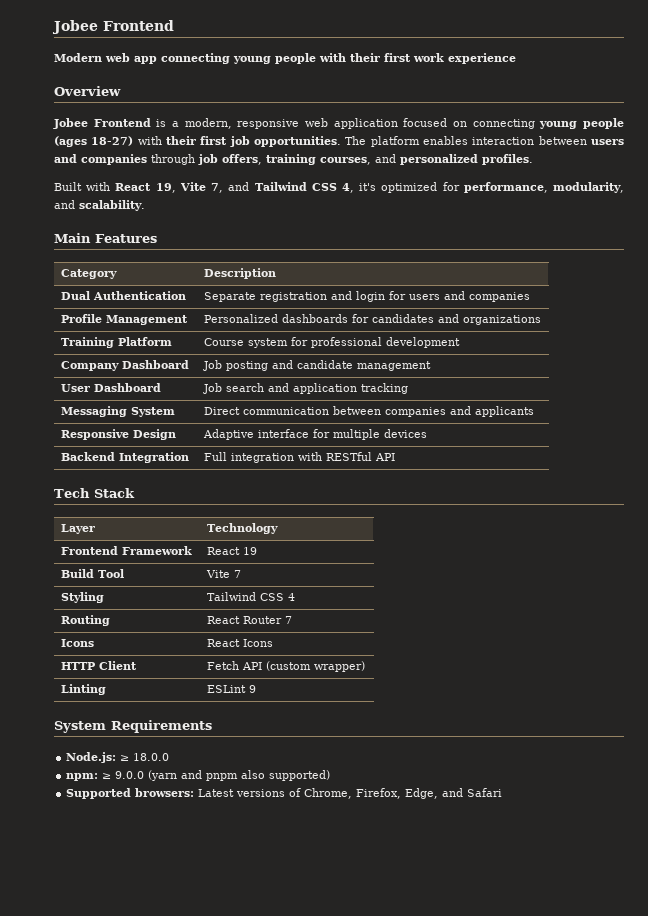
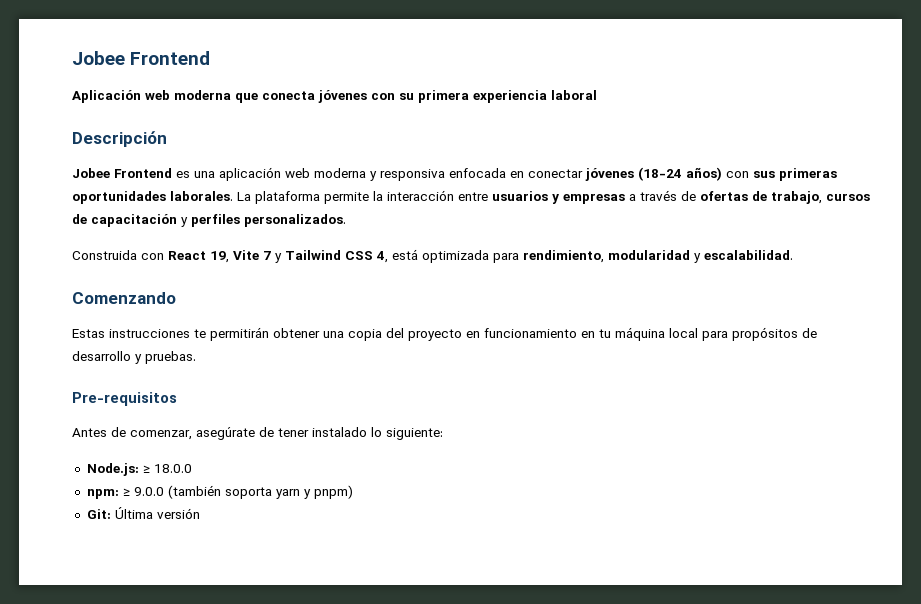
[54,53,516,64] [54,86,121,96] [53,118,625,129] [54,136,624,147] [54,154,533,165] [54,182,111,191] Modern web app connecting young people with their first work experience // Overview // Jobee Frontend is a modern, responsive web application focused on connecting young people (ages 18-27) with their first job opportunities. The platform enables interaction between users and companies through job offers, training courses, and personalized profiles. // Built with -> [72,90,597,103] [72,131,167,147] [72,167,837,181] [72,190,870,204] [72,214,346,227] [72,250,164,260] Aplicación web moderna que conecta jóvenes con su primera experiencia laboral // Descripción // Jobee Frontend es una aplicación web moderna y responsiva enfocada en conectar jóvenes (18-24 años) con sus primeras oportunidades laborales. La plataforma permite la interacción entre usuarios y empresas a través de ofertas de trabajo, cursos de capacitación y perfiles personalizados. // Construida con
[211,182,250,193] 7, and -> [263,251,282,263] 7 y
[359,182,624,193] [54,200,145,211] [54,233,157,243] [61,269,118,279] [204,268,277,279] [61,291,187,300] [204,291,531,302] [61,314,189,325] [204,314,542,325] [61,337,173,348] [204,337,461,348] [61,360,190,371] [203,360,432,371] [61,383,162,392] [203,383,409,394] [61,406,176,417] [204,406,535,417] [61,429,177,440] [203,429,428,440] [61,452,190,463] [204,452,396,463] [54,488,135,498] [61,524,96,534] [207,523,279,534] [61,546,193,555] [207,547,258,555] [61,569,125,578] [206,570,242,578] [61,592,105,603] [207,592,296,601] [61,615,111,626] [207,616,293,624] [61,639,95,647] [207,639,274,647] [61,661,138,670] [207,661,366,672] [61,684,107,695] [207,685,257,693] [54,720,212,733] it's optimized for performance, modularity, and scalability. // Main Features // Category | Description // Dual Authentication | Separate registration and login for users and companies // Profile Management | Personalized dashboards for candidates and organizations // Training Platform | Course system for professional development // Company Dashboard | Job posting and candidate management // User Dashboard | Job search and application tracking // Messaging System | Direct communication between companies and applicants // Responsive Design | Adaptive interface for multiple devices // Backend Integration | Full integration with RESTful API // Tech Stack // Layer | Technology // Frontend Framework | React 19 // Build Tool | Vite 7 // Styling | Tailwind CSS 4 // Routing | React Router 7 // Icons | React Icons // HTTP Client | Fetch API (custom wrapper) // Linting | ESLint 9 // System Requirements -> [392,249,793,263] [72,292,176,304] [72,327,817,341] [72,351,196,364] [72,392,177,406] [72,427,443,440] está optimizada para rendimiento, modularidad y escalabilidad. // Comenzando // Estas instrucciones te permitirán obtener una copia del proyecto en funcionamiento en tu máquina local para propósitos de desarrollo y pruebas. // Pre-requisitos // Antes de comenzar, asegúrate de tener instalado lo siguiente:
[148,770,331,781] [66,788,503,799] (yarn and pnpm also supported) // Supported browsers: Latest versions of Chrome, Firefox, Edge, and Safari -> [167,485,353,499] [86,507,200,519] (también soporta yarn y pnpm) // Git: Última versión

